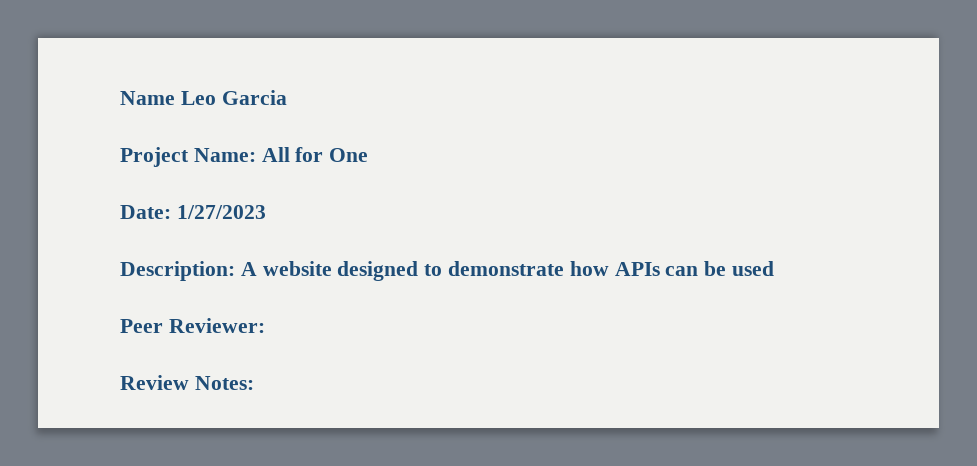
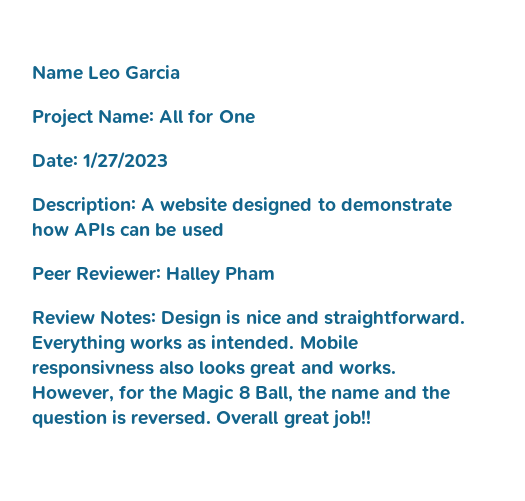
(265, 325) none -> [166,267,276,284] Halley Pham
(254, 383) none -> [161,310,465,328] [32,335,358,353] [32,360,396,378] [32,385,451,403] [32,410,371,429] Design is nice and straightforward. Everything works as intended. Mobile responsivness also looks great and works. However, for the Magic 8 Ball, the name and the question is reversed. Overall great job!!

